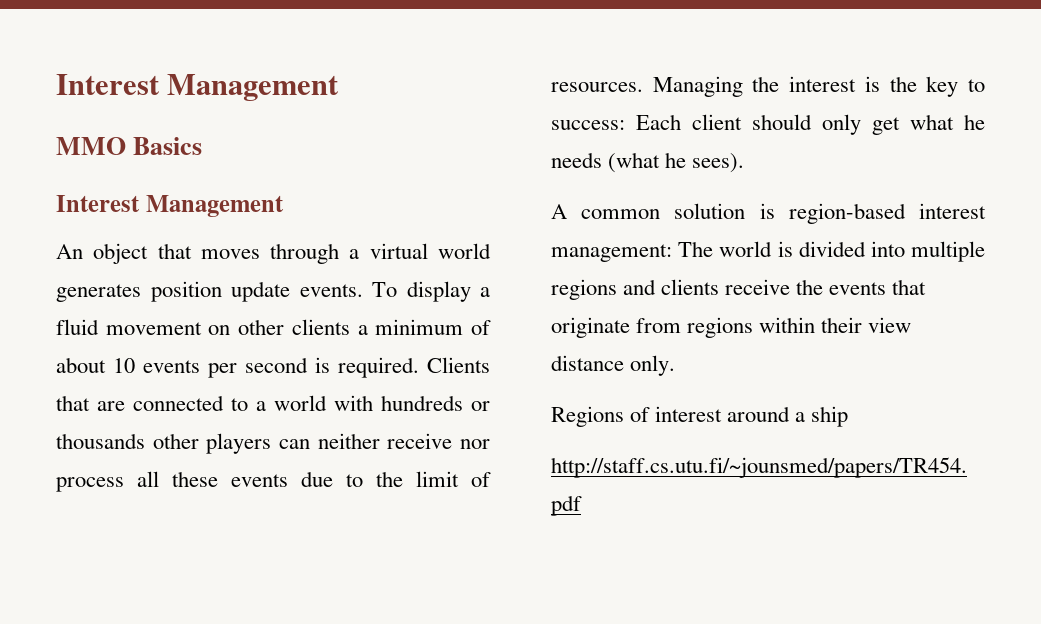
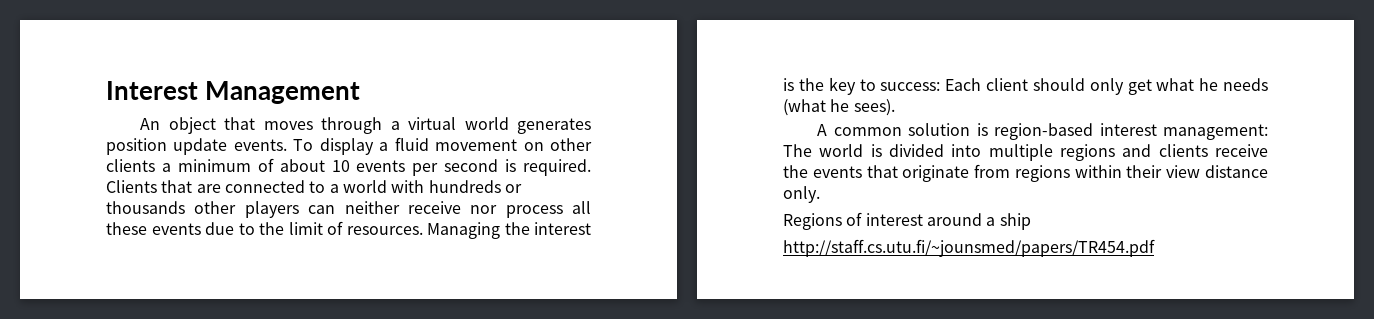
[56,74,340,101] [56,137,203,155] [56,195,284,217] Interest Management // MMO Basics // Interest Management -> [106,81,360,104] Interest Management

